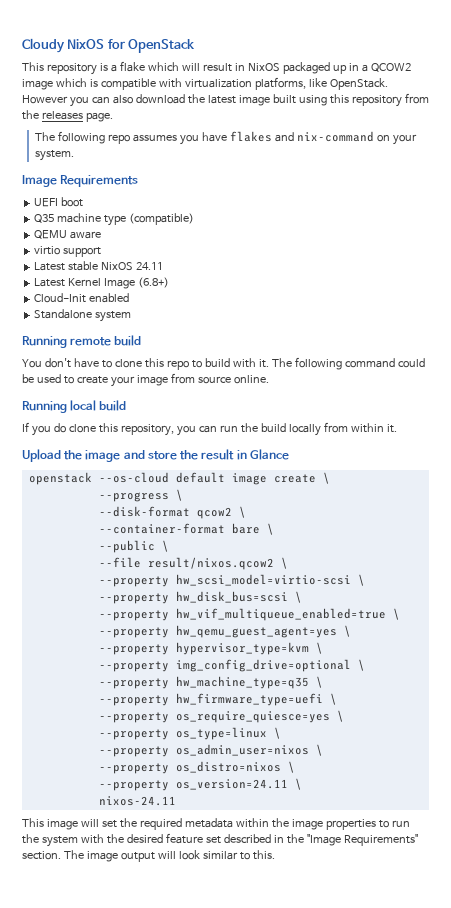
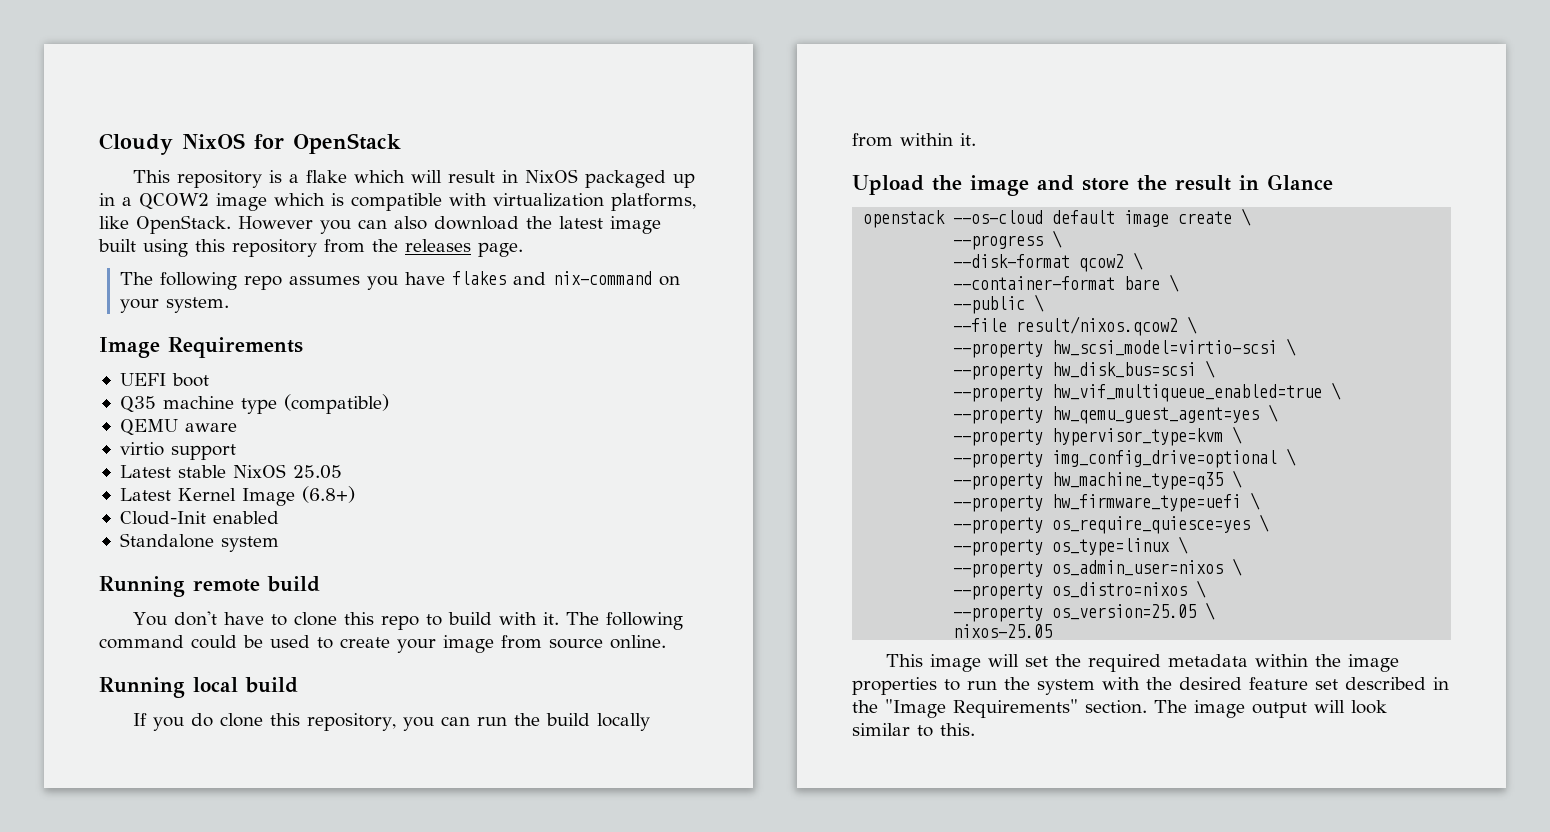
[136,262,164,270] 24.11 -> [292,465,342,479] 25.05
[175,778,302,790] [98,796,176,806] os_version=24.11 \ // nixos-24.11 -> [1052,602,1216,620] [953,624,1053,638] os_version=25.05 \ // nixos-25.05

